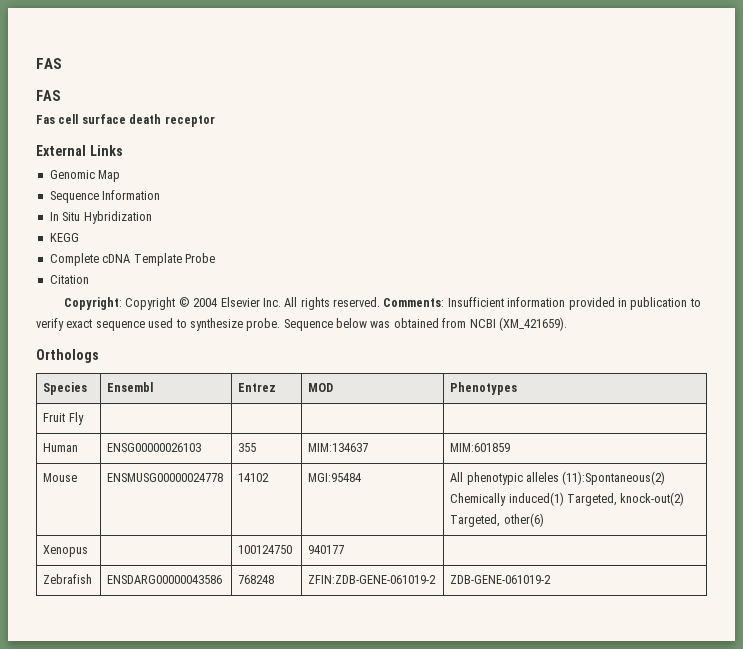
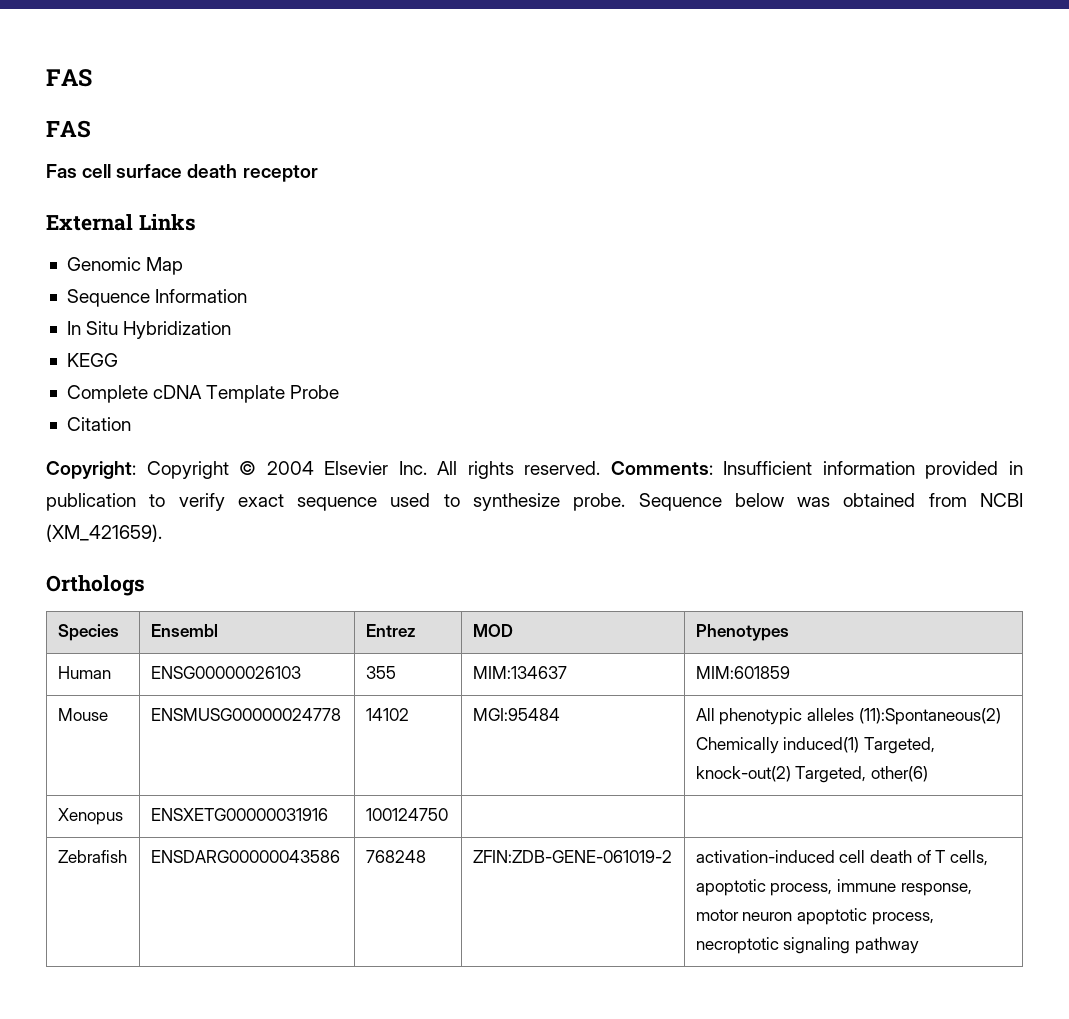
[43,412,84,425] // Fruit Fly | | | | -> (789, 632) none
(89, 551) none -> [150,808,328,821] ENSXETG00000031916
[308,545,345,554] 940177 -> (448, 814) none
[450,575,552,584] ZDB-GENE-061019-2 -> [695,850,988,866] [695,879,972,896] [695,908,934,925] [695,937,920,954] activation-induced cell death of T cells, apoptotic process, immune response, motor neuron apoptotic process, necroptotic signaling pathway

